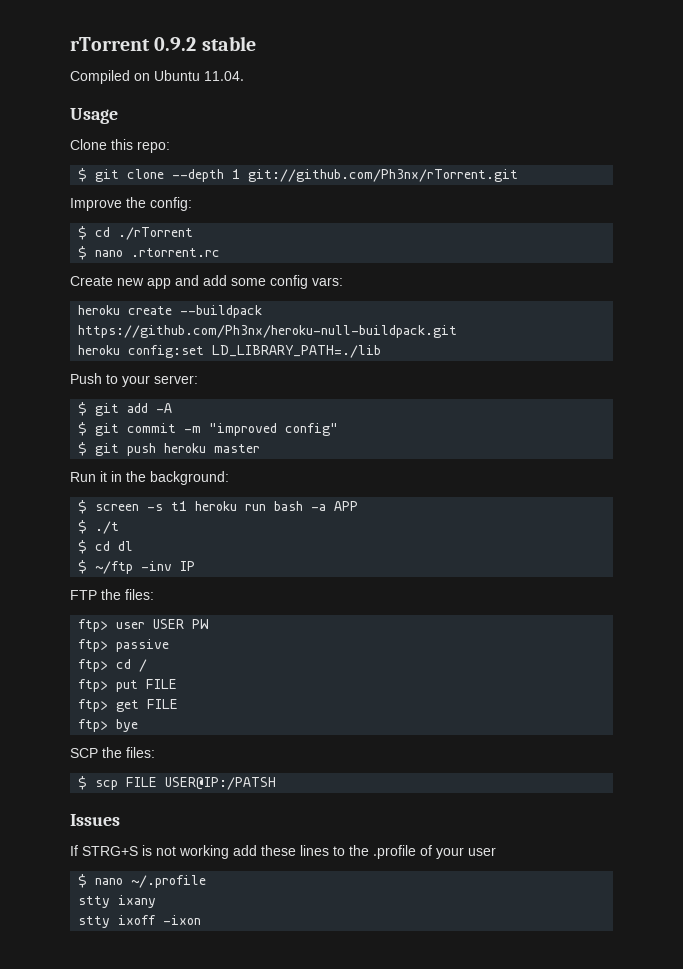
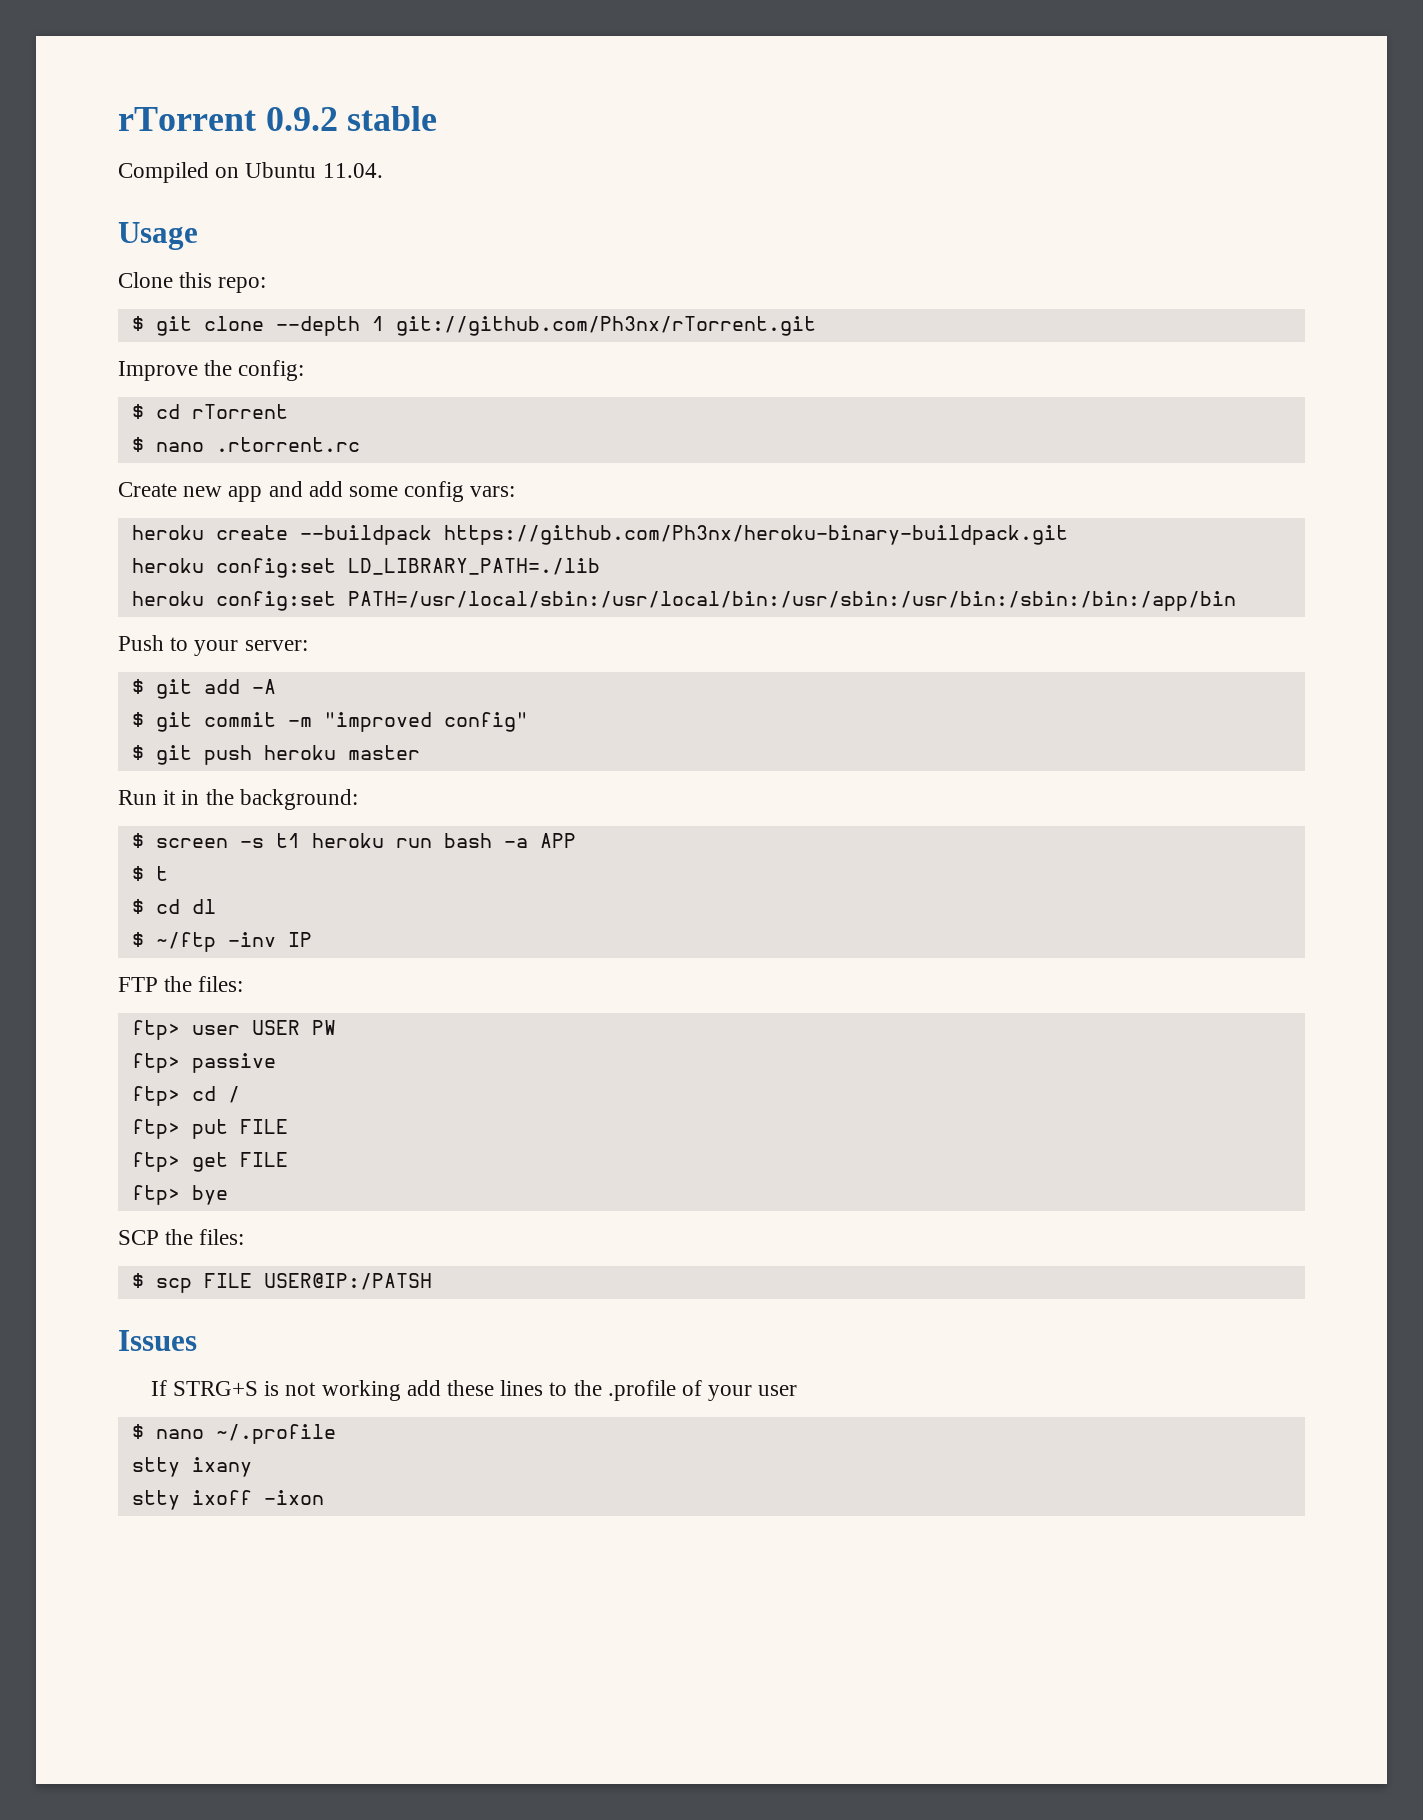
[118,227,194,240] ./rTorrent -> [191,404,288,419] rTorrent
[78,325,458,338] https://github.com/Ph3nx/heroku-null-buildpack.git -> [443,525,1068,545] https://github.com/Ph3nx/heroku-binary-buildpack.git
(382, 351) none -> [131,591,1236,611] // heroku config:set PATH=/usr/local/sbin:/usr/local/bin:/usr/sbin:/usr/bin:/sbin:/bin:/app/bin
[95,521,120,534] ./t -> [155,866,168,881] t

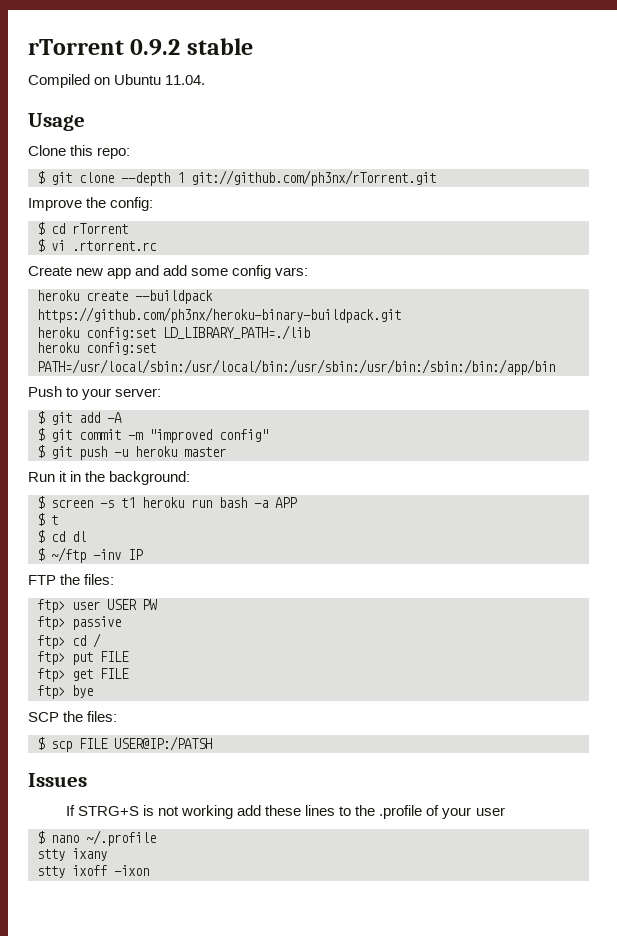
[395,316,816,336] git://github.com/Ph3nx/rTorrent.git -> [191,170,436,186] git://github.com/ph3nx/rTorrent.git
[155,442,204,452] nano -> [51,240,65,251] vi
[443,525,1068,545] https://github.com/Ph3nx/heroku-binary-buildpack.git -> [37,307,401,323] https://github.com/ph3nx/heroku-binary-buildpack.git
(252, 755) none -> [114,449,128,457] -u

